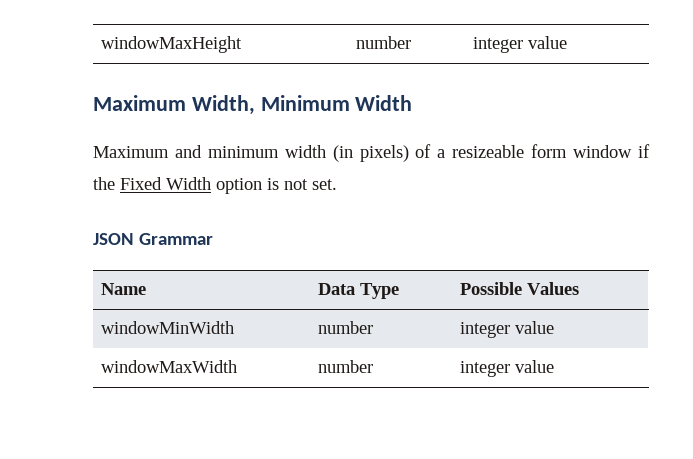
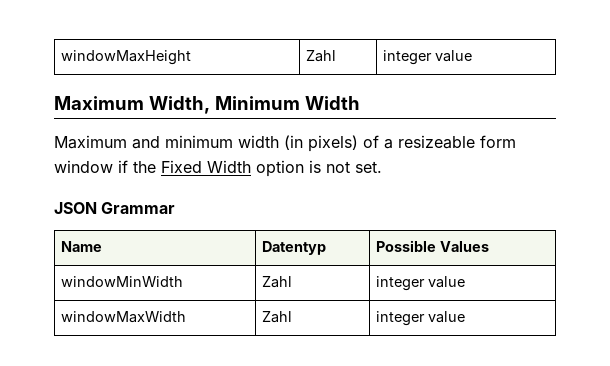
[355,36,411,49] number -> [306,50,337,62] Zahl
[317,283,399,299] Data Type -> [262,241,327,255] Datentyp
[317,321,373,334] number -> [262,276,293,288] Zahl
[317,360,373,373] number -> [262,311,293,323] Zahl

